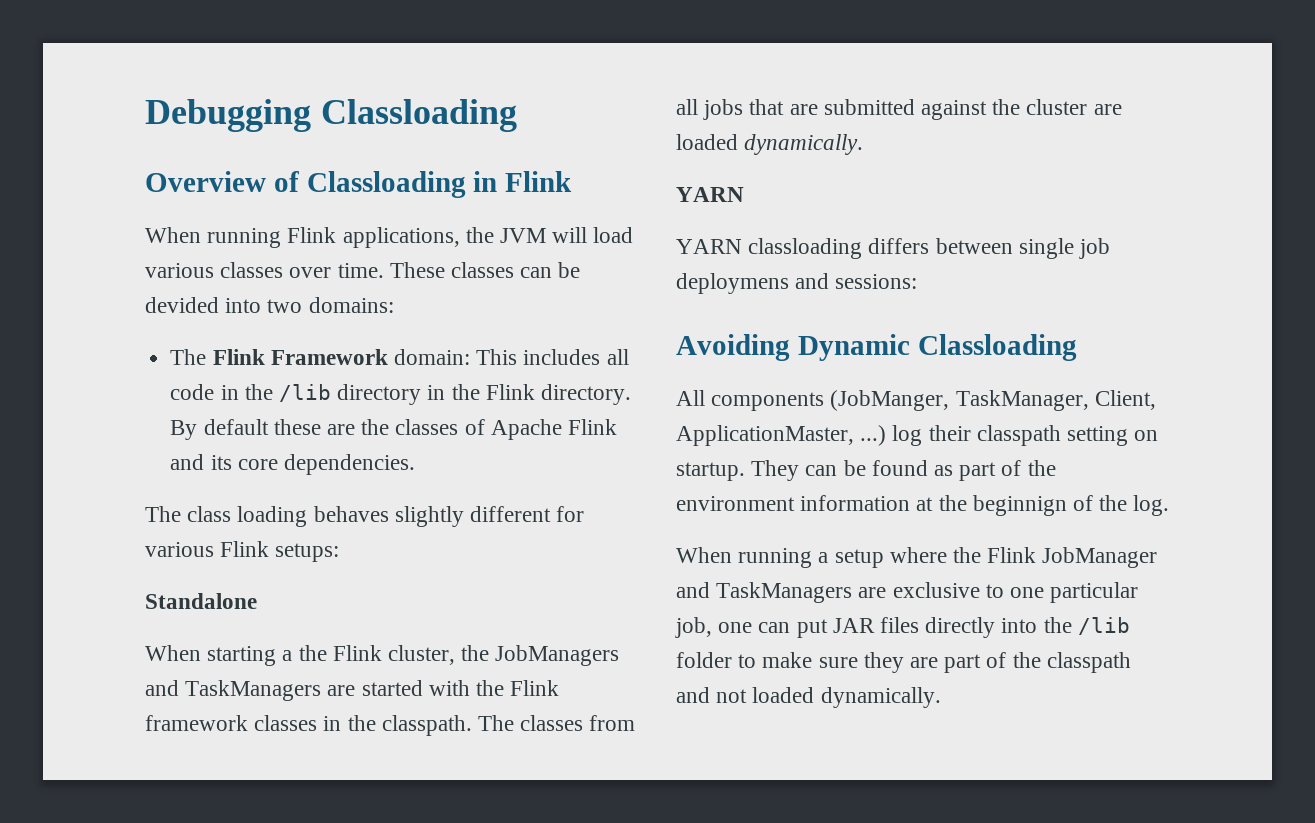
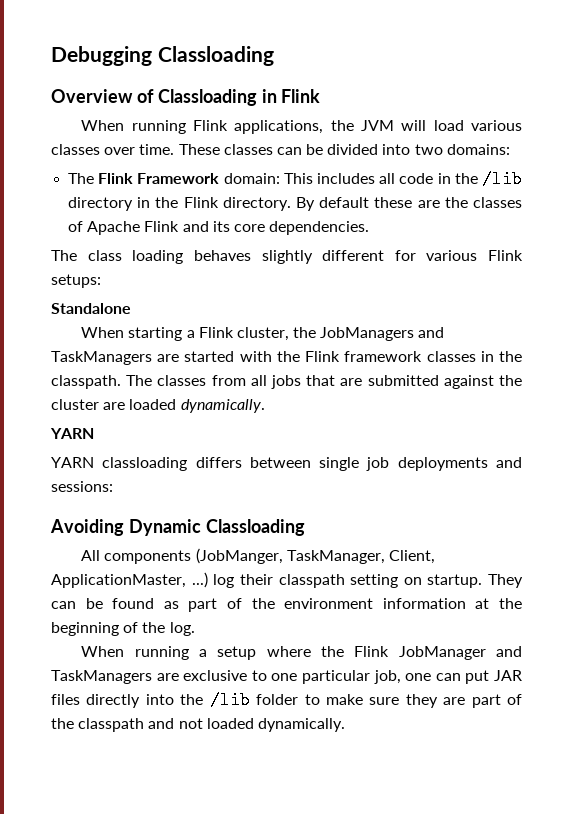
[145,297,219,313] devided -> [327,144,379,155] divided
[298,645,327,661] the -> (195, 334) none
[676,273,789,294] deploymens -> [397,457,488,471] deployments
[972,495,1067,516] beginnign -> [51,622,119,636] beginning

